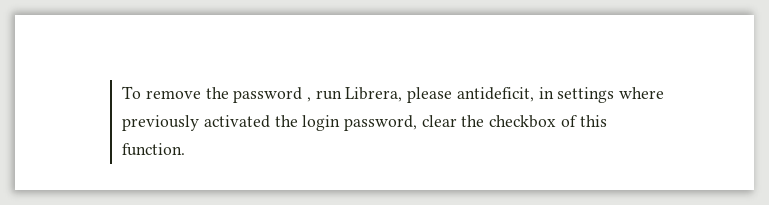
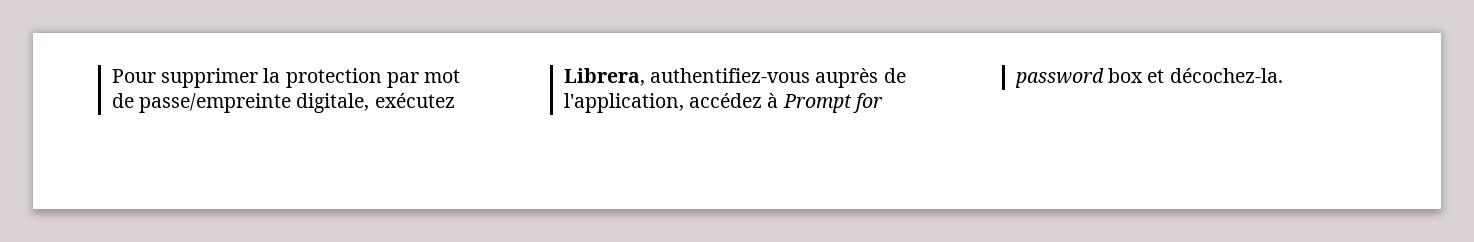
[122,86,665,103] [122,115,607,131] [122,143,186,156] To remove the password , run Librera, please antideficit, in settings where previously activated the login password, clear the checkbox of this function. -> [111,68,461,88] [111,93,455,113] [563,68,906,88] [563,93,883,113] [1014,68,1283,88] Pour supprimer la protection par mot de passe/empreinte digitale, exécutez Librera, authentifiez-vous auprès de l'application, accédez à Prompt for password box et décochez-la.

